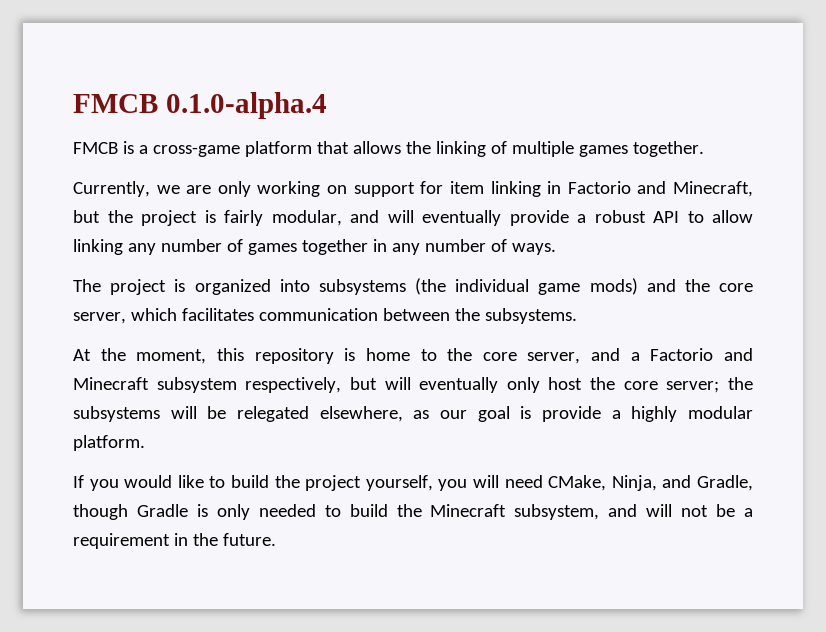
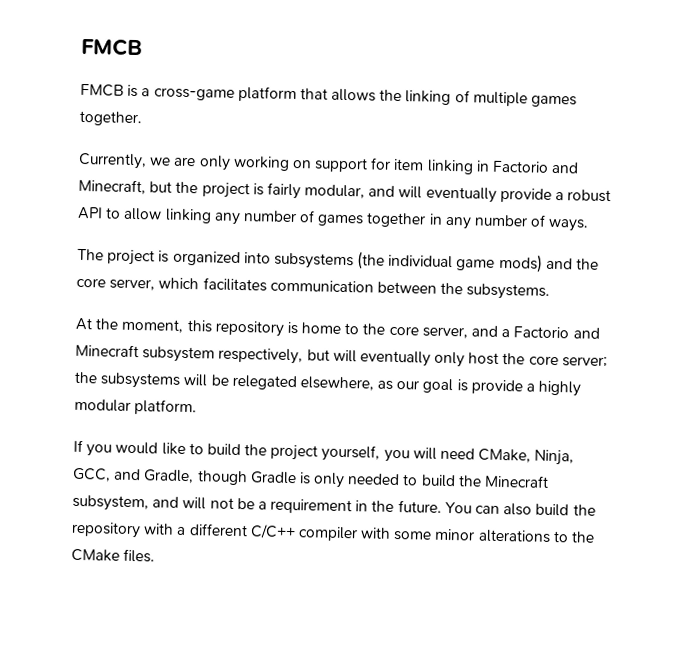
[73,92,327,119] FMCB 0.1.0-alpha.4 -> [81,37,143,57] FMCB
(657, 483) none -> [72,467,111,482] GCC,
(276, 539) none -> [444,501,596,517] [71,521,596,543] [71,548,156,563] You can also build the repository with a different C/C++ compiler with some minor alterations to the CMake files.

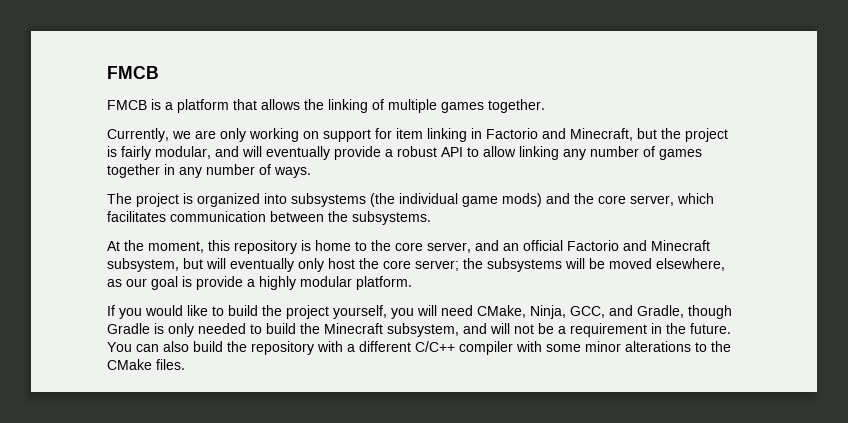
[153,87,235,101] cross-game -> (173, 106) none
[501,329,511,338] a -> [503,240,563,251] an official
[142,346,304,365] subsystem respectively, -> [107,258,179,272] subsystem,
[231,374,297,391] relegated -> [609,258,652,269] moved

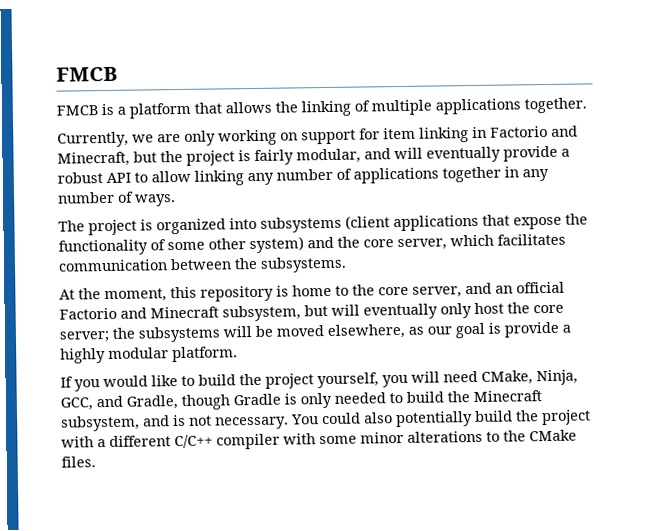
[441,102,484,113] games -> [435,98,521,115] applications
[659,149,702,160] games -> [353,167,439,184] applications
[370,193,542,207] (the individual game mods) -> [345,213,588,232] [58,236,304,256] (client applications that expose the functionality of some other system)
[490,323,731,337] [107,341,314,355] will not be a requirement in the future. You can also build the repository -> [173,409,591,430] is not necessary. You could also potentially build the project

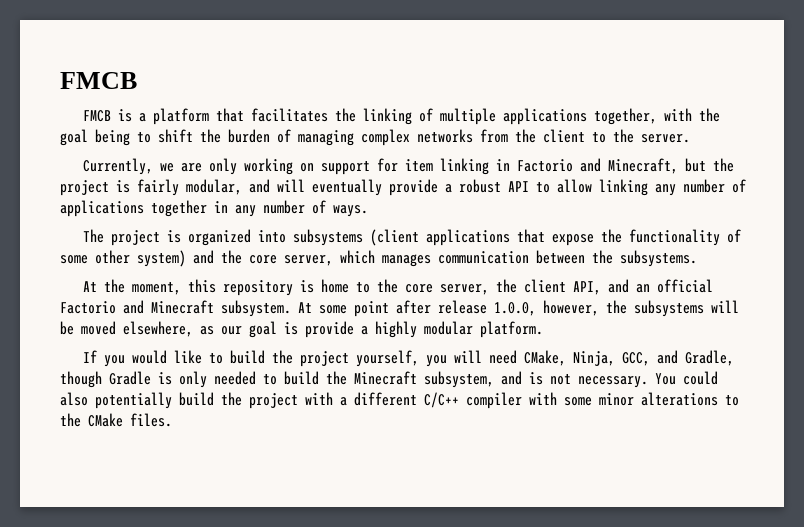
[225,101,272,114] allows -> [250,108,328,122] facilitates
[524,97,587,114] together. -> [593,108,720,125] [60,129,690,146] together, with the goal being to shift the burden of managing complex networks from the client to the server.
[497,233,566,246] facilitates -> [382,254,431,267] manages
(462, 292) none -> [495,279,601,295] the client API,
[222,302,564,322] [59,330,110,343] subsystem, but will eventually only host the core server; -> [221,300,599,317] subsystem. At some point after release 1.0.0, however,

